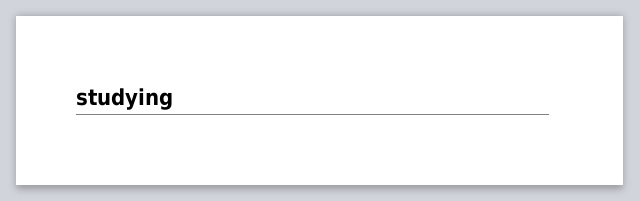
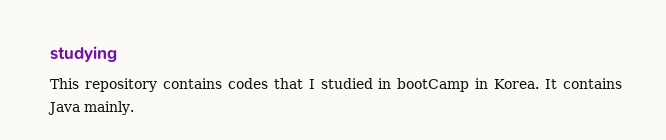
(173, 99) none -> [50,78,623,92] [48,101,134,115] // This repository contains codes that I studied in bootCamp in Korea. It contains Java mainly.

